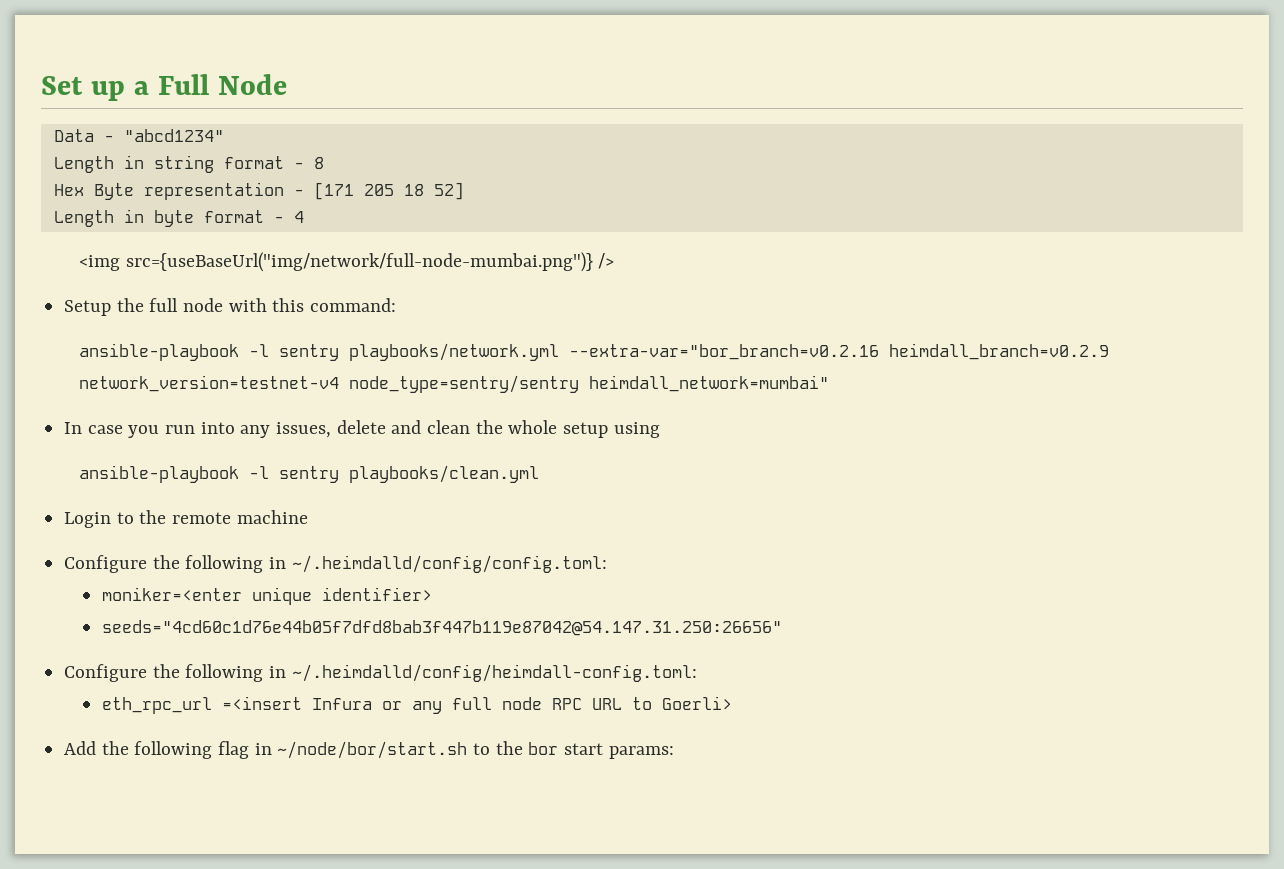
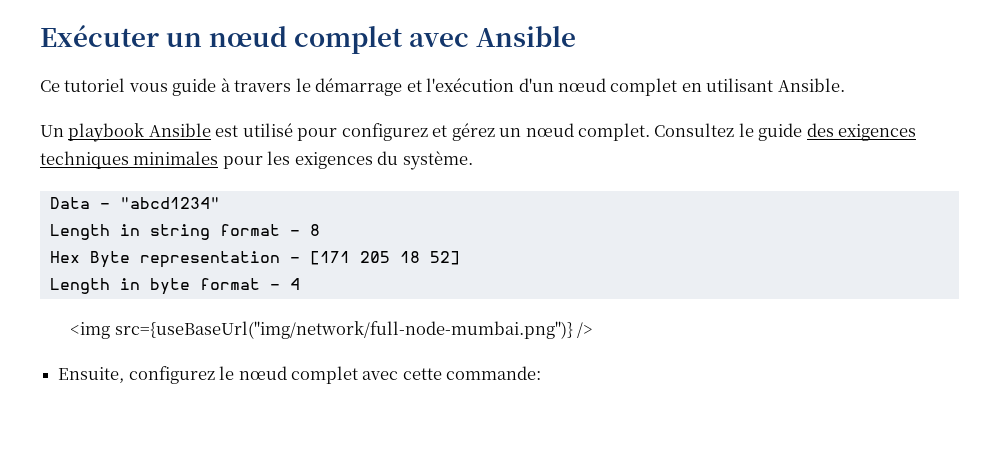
[41,74,287,101] Set up a Full Node -> [40,25,577,54] [40,78,845,96] [40,123,917,142] [40,151,473,170] Exécuter un nœud complet avec Ansible // Ce tutoriel vous guide à travers le démarrage et l'exécution d'un nœud complet en utilisant Ansible. // Un playbook Ansible est utilisé pour configurez et gérez un nœud complet. Consultez le guide des exigences techniques minimales pour les exigences du système.
[64,298,397,316] [79,343,1110,361] [79,375,830,393] [64,420,660,438] [79,465,540,483] [64,510,308,528] [64,555,607,573] [102,587,433,605] [102,620,783,636] [64,664,697,682] [102,696,733,714] [64,741,674,759] Setup the full node with this command: // ansible-playbook -l sentry playbooks/network.yml --extra-var="bor_branch=v0.2.16 heimdall_branch=v0.2.9 network_version=testnet-v4 node_type=sentry/sentry heimdall_network=mumbai" // In case you run into any issues, delete and clean the whole setup using // ansible-playbook -l sentry playbooks/clean.yml // Login to the remote machine // Configure the following in ~/.heimdalld/config/config.toml: // moniker=<enter unique identifier> // seeds="4cd60c1d76e44b05f7dfd8bab3f447b119e87042@54.147.31.250:26656" // Configure the following in ~/.heimdalld/config/heimdall-config.toml: // eth_rpc_url =<insert Infura or any full node RPC URL to Goerli> // Add the following flag in ~/node/bor/start.sh to the bor start params: -> [58,366,542,384] Ensuite, configurez le nœud complet avec cette commande:

